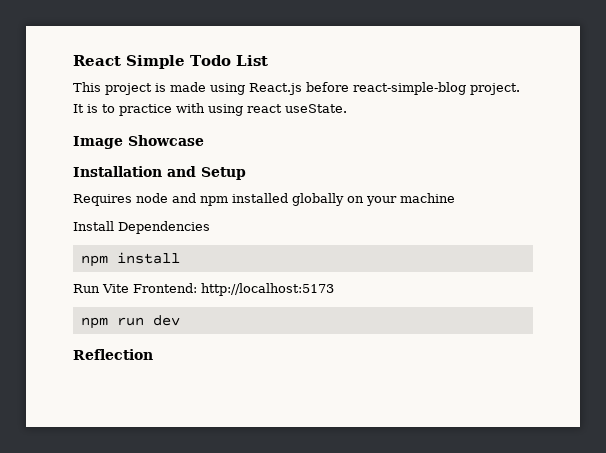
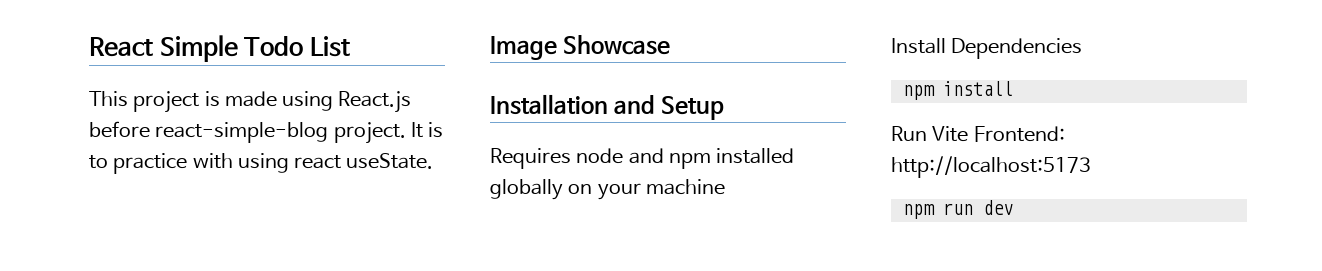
[73,349,153,360] // Reflection -> (1013, 207) none

